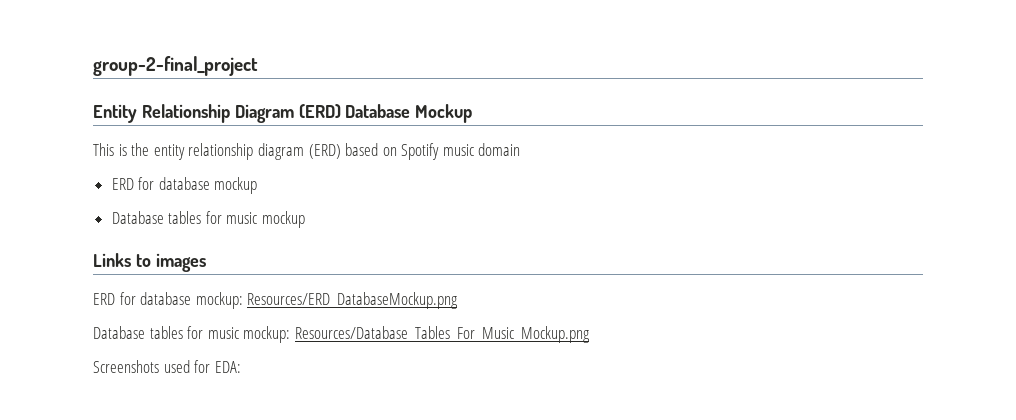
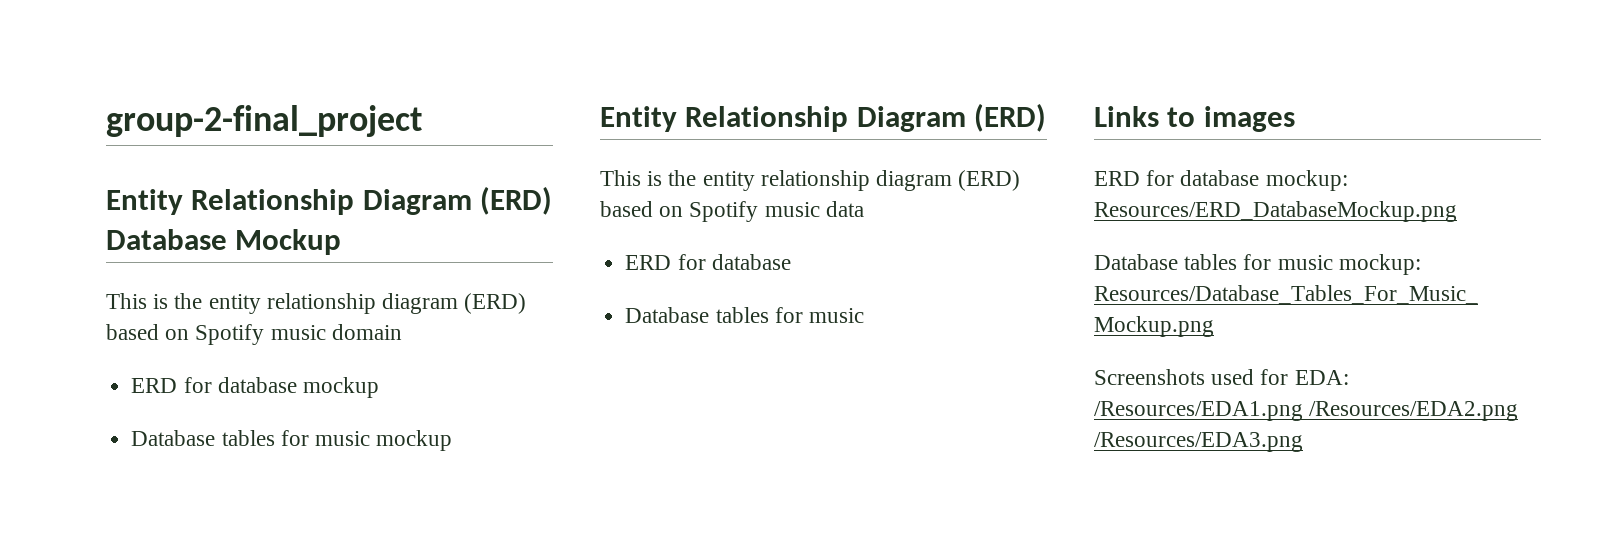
(306, 219) none -> [600,103,1047,132] [600,170,1021,191] [600,201,864,222] [625,254,791,270] [625,307,864,323] // Entity Relationship Diagram (ERD) // This is the entity relationship diagram (ERD) based on Spotify music data // ERD for database // Database tables for music
(241, 367) none -> [1094,401,1519,421] [1094,432,1303,452] /Resources/EDA1.png /Resources/EDA2.png /Resources/EDA3.png

